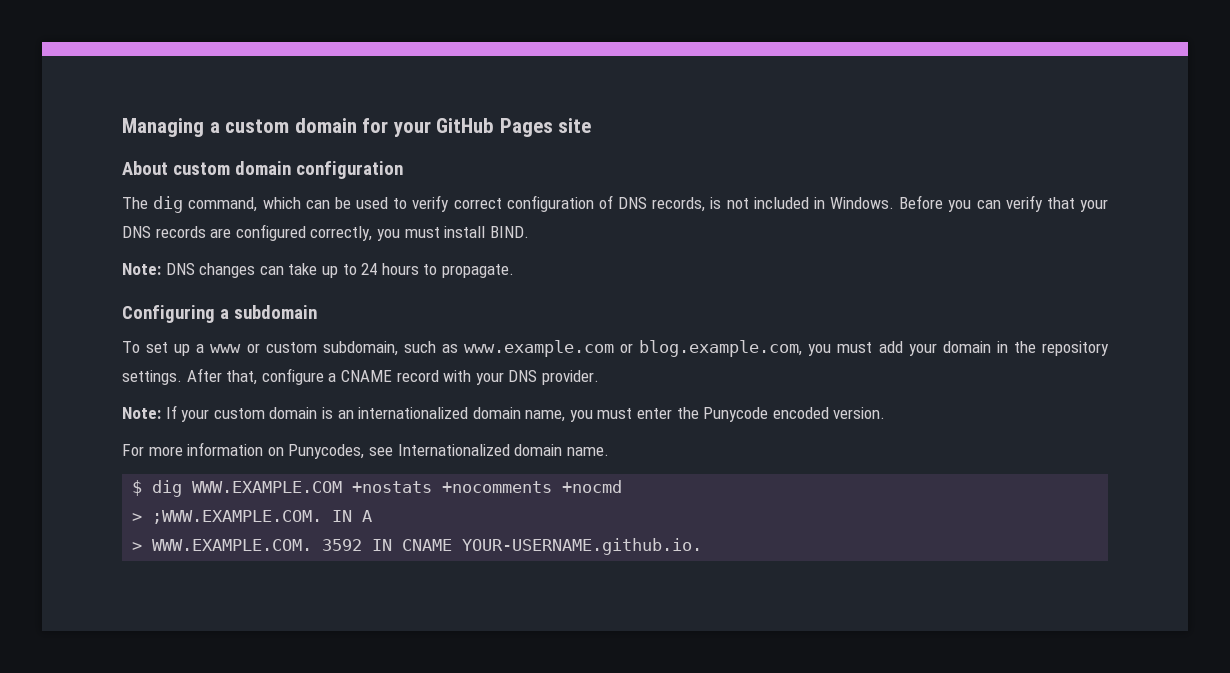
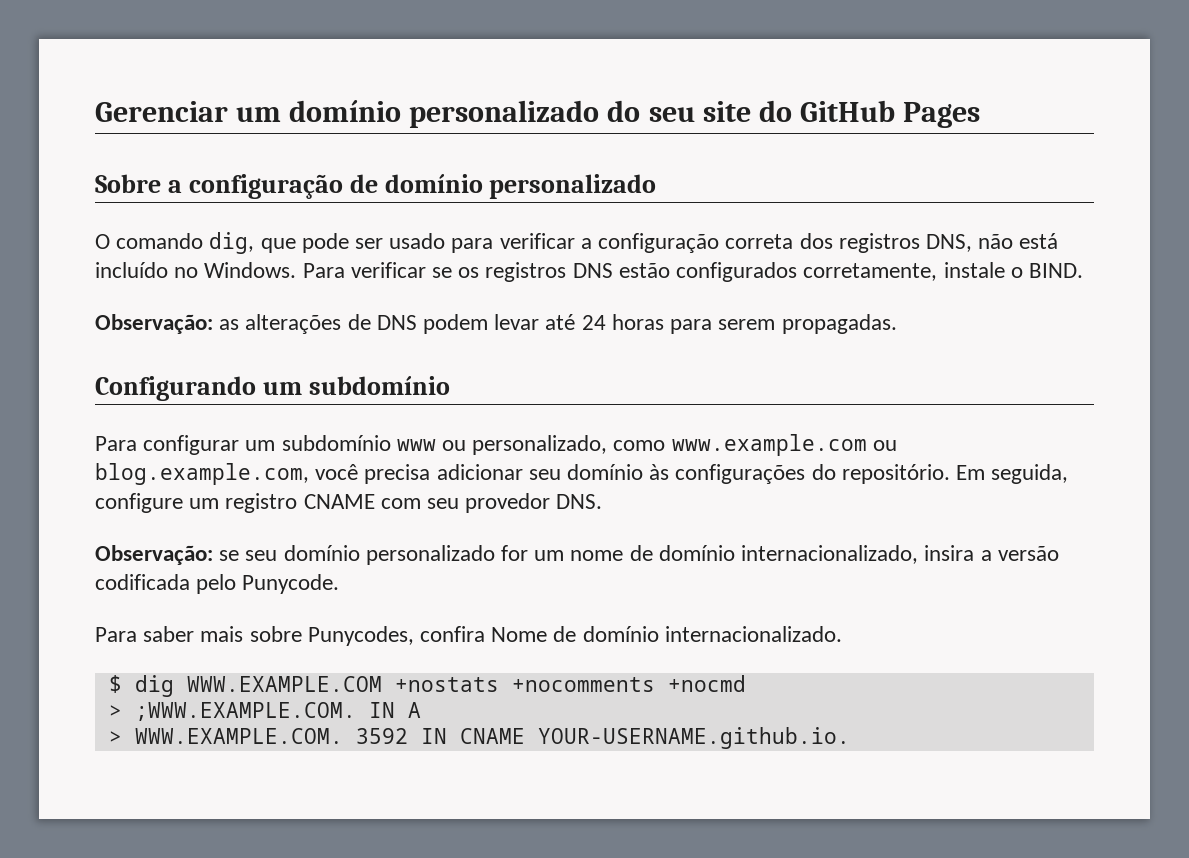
[122,118,592,137] [122,161,403,179] [122,195,1108,213] [122,224,529,241] [122,263,514,278] [122,305,317,323] [122,340,1110,357] [122,368,599,385] [122,405,886,422] [122,442,609,459] Managing a custom domain for your GitHub Pages site // About custom domain configuration // The dig command, which can be used to verify correct configuration of DNS records, is not included in Windows. Before you can verify that your DNS records are configured correctly, you must install BIND. // Note: DNS changes can take up to 24 hours to propagate. // Configuring a subdomain // To set up a www or custom subdomain, such as www.example.com or blog.example.com, you must add your domain in the repository settings. After that, configure a CNAME record with your DNS provider. // Note: If your custom domain is an internationalized domain name, you must enter the Punycode encoded version. // For more information on Punycodes, see Internationalized domain name. -> [95,100,980,128] [95,174,657,199] [95,232,1059,254] [95,262,1083,282] [95,314,897,334] [95,376,450,401] [95,434,897,456] [95,463,1069,485] [95,493,603,513] [95,545,1059,565] [95,574,340,594] [95,626,842,646] Gerenciar um domínio personalizado do seu site do GitHub Pages // Sobre a configuração de domínio personalizado // O comando dig, que pode ser usado para verificar a configuração correta dos registros DNS, não está incluído no Windows. Para verificar se os registros DNS estão configurados corretamente, instale o BIND. // Observação: as alterações de DNS podem levar até 24 horas para serem propagadas. // Configurando um subdomínio // Para configurar um subdomínio www ou personalizado, como www.example.com ou blog.example.com, você precisa adicionar seu domínio às configurações do repositório. Em seguida, configure um registro CNAME com seu provedor DNS. // Observação: se seu domínio personalizado for um nome de domínio internacionalizado, insira a versão codificada pelo Punycode. // Para saber mais sobre Punycodes, confira Nome de domínio internacionalizado.

